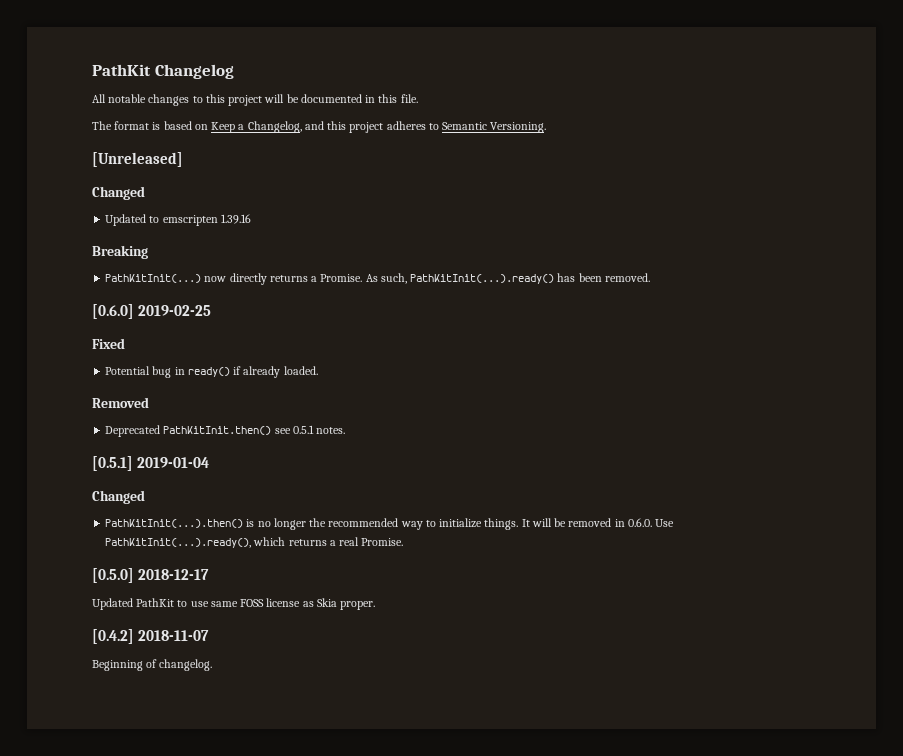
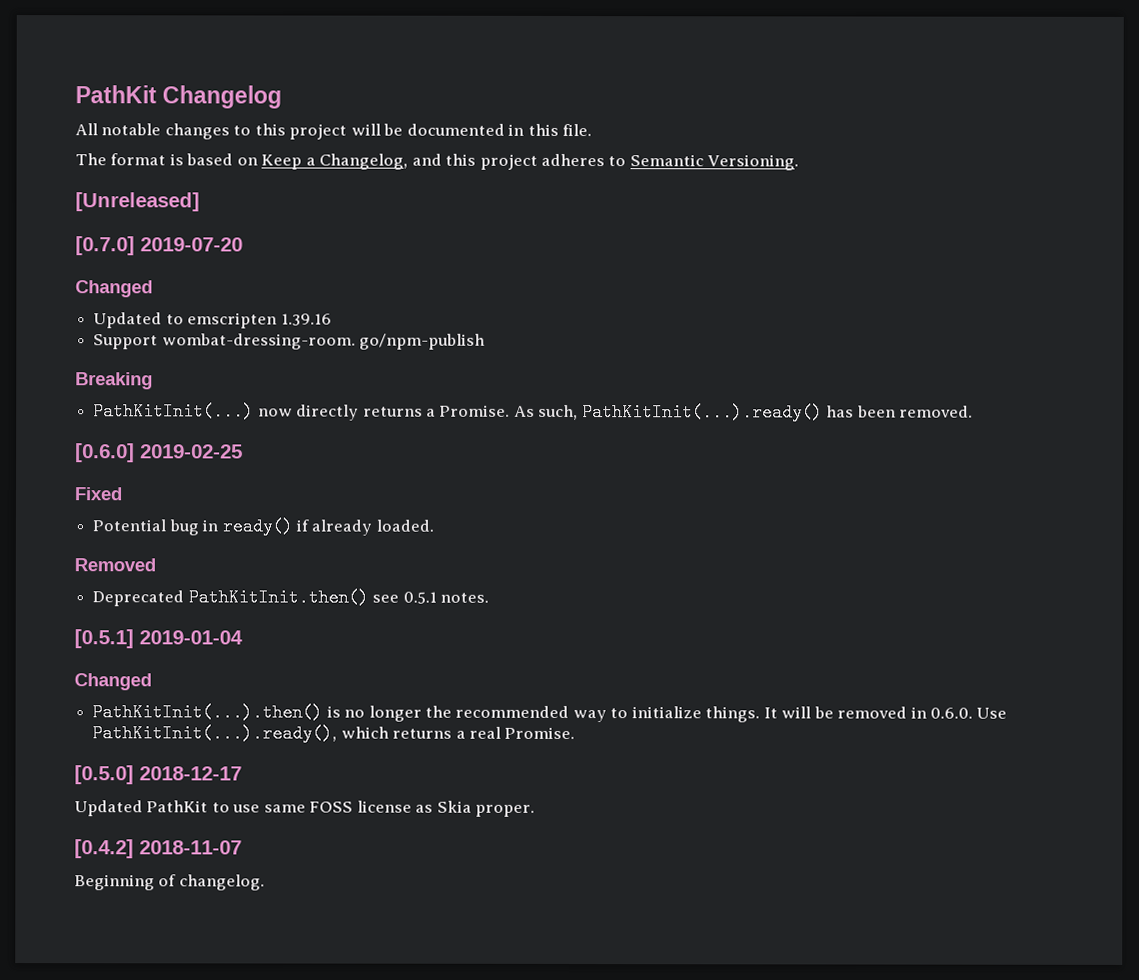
(183, 159) none -> [75,236,243,256] // [0.7.0] 2019-07-20
(251, 219) none -> [93,333,486,350] // Support wombat-dressing-room. go/npm-publish

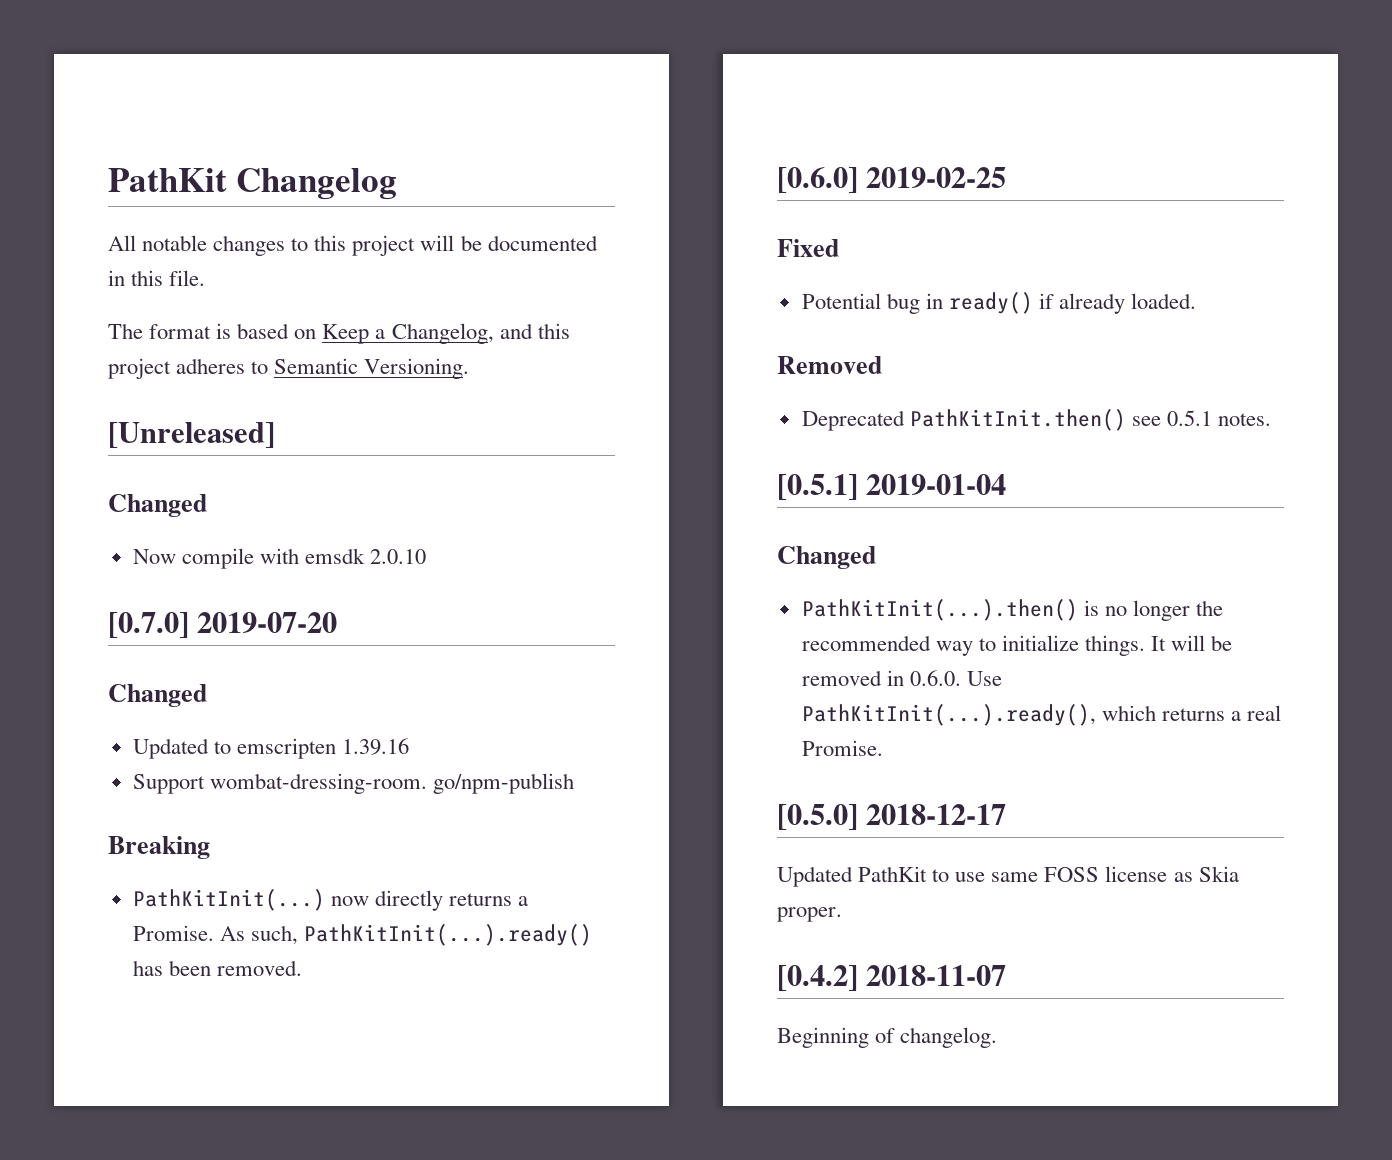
(200, 202) none -> [108,494,207,517] [132,548,427,569] // Changed // Now compile with emsdk 2.0.10

